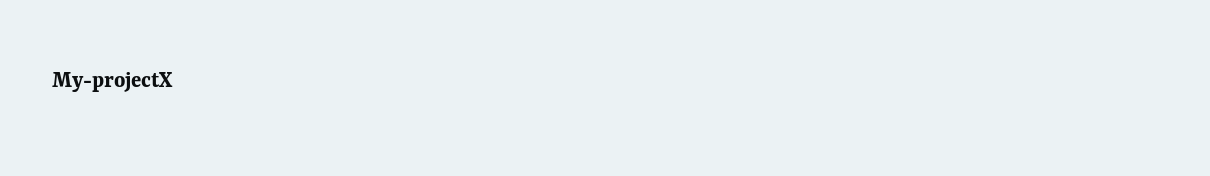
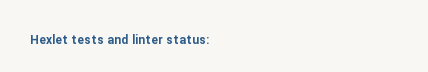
[52,72,173,92] My-projectX -> [30,34,209,44] Hexlet tests and linter status:

